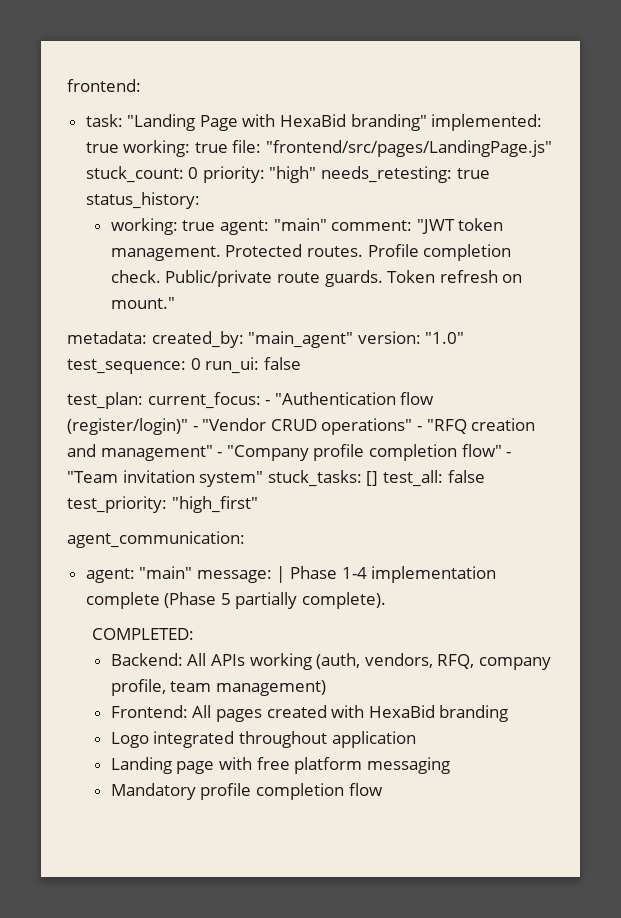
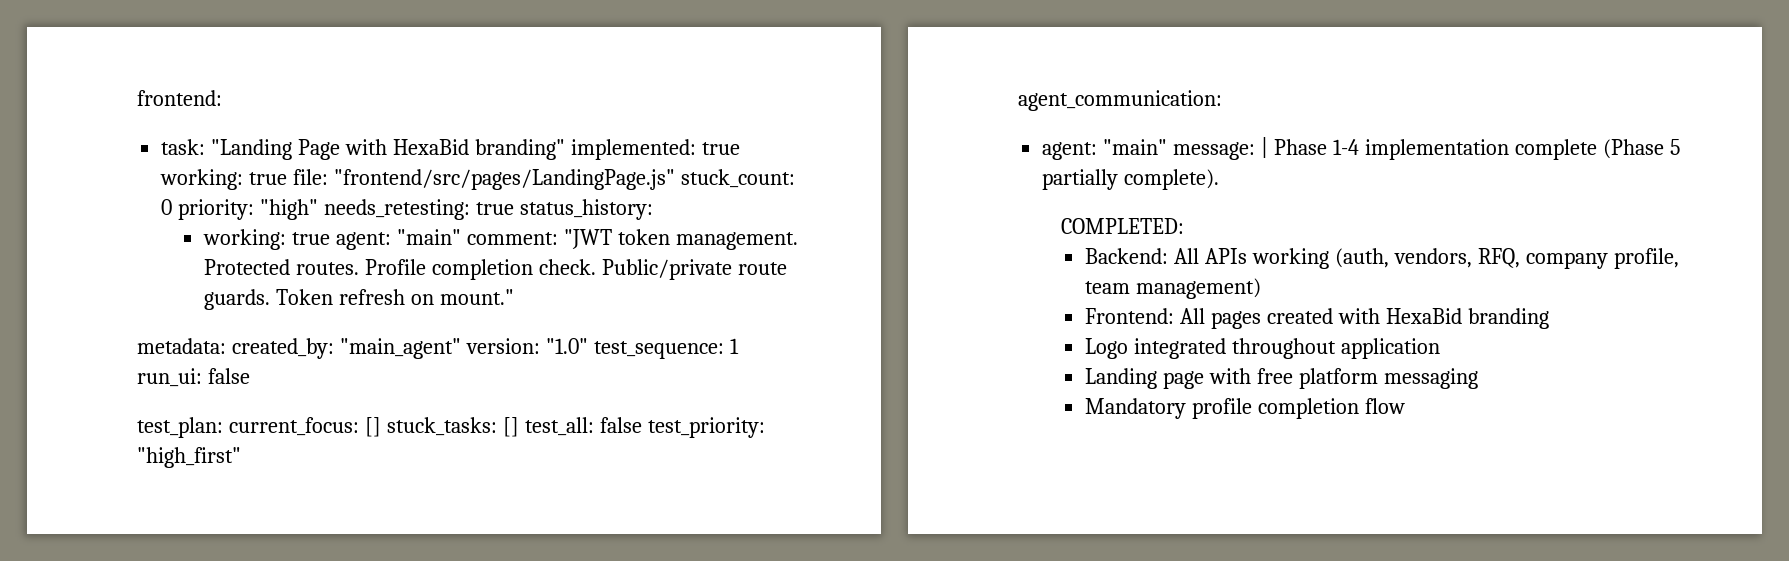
[190,358,201,370] 0 -> [729,338,739,354] 1
[265,392,435,405] [67,418,536,435] [67,444,512,461] [67,470,264,487] - "Authentication flow (register/login)" - "Vendor CRUD operations" - "RFQ creation and management" - "Company profile completion flow" - "Team invitation system" -> [364,417,381,437] []

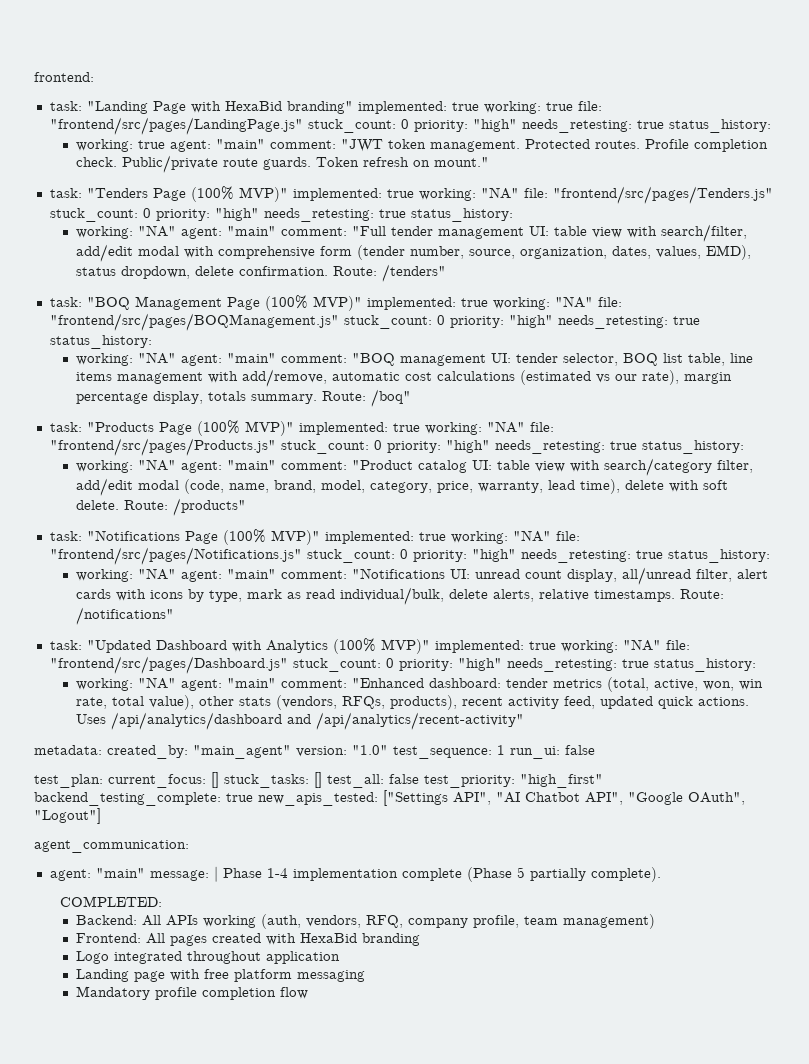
(515, 297) none -> [49,186,773,204] [49,208,513,222] [75,224,747,242] [75,244,751,262] [75,264,446,282] [49,295,622,311] [49,313,700,331] [49,335,152,349] [75,352,753,366] [75,369,732,387] [75,389,411,407] [49,420,554,436] [49,438,744,456] [75,458,753,476] [75,478,728,496] [75,498,246,516] [49,529,580,545] [49,547,770,565] [75,567,768,585] [75,587,724,605] [75,607,174,625] [49,638,690,654] [49,656,756,674] [75,677,763,692] [75,695,749,710] [75,712,524,730] // task: "Tenders Page (100% MVP)" implemented: true working: "NA" file: "frontend/src/pages/Tenders.js" stuck_count: 0 priority: "high" needs_retesting: true status_history: // working: "NA" agent: "main" comment: "Full tender management UI: table view with search/filter, add/edit modal with comprehensive form (tender number, source, organization, dates, values, EMD), status dropdown, delete confirmation. Route: /tenders" // task: "BOQ Management Page (100% MVP)" implemented: true working: "NA" file: "frontend/src/pages/BOQManagement.js" stuck_count: 0 priority: "high" needs_retesting: true status_history: // working: "NA" agent: "main" comment: "BOQ management UI: tender selector, BOQ list table, line items management with add/remove, automatic cost calculations (estimated vs our rate), margin percentage display, totals summary. Route: /boq" // task: "Products Page (100% MVP)" implemented: true working: "NA" file: "frontend/src/pages/Products.js" stuck_count: 0 priority: "high" needs_retesting: true status_history: // working: "NA" agent: "main" comment: "Product catalog UI: table view with search/category filter, add/edit modal (code, name, brand, model, category, price, warranty, lead time), delete with soft delete. Route: /products" // task: "Notifications Page (100% MVP)" implemented: true working: "NA" file: "frontend/src/pages/Notifications.js" stuck_count: 0 priority: "high" needs_retesting: true status_history: // working: "NA" agent: "main" comment: "Notifications UI: unread count display, all/unread filter, alert cards with icons by type, mark as read individual/bulk, delete alerts, relative timestamps. Route: /notifications" // task: "Updated Dashboard with Analytics (100% MVP)" implemented: true working: "NA" file: "frontend/src/pages/Dashboard.js" stuck_count: 0 priority: "high" needs_retesting: true status_history: // working: "NA" agent: "main" comment: "Enhanced dashboard: tender metrics (total, active, won, win rate, total value), other stats (vendors, RFQs, products), recent activity feed, updated quick actions. Uses /api/analytics/dashboard and /api/analytics/recent-activity"
(241, 457) none -> [34,790,745,806] [34,808,101,824] backend_testing_complete: true new_apis_tested: ["Settings API", "AI Chatbot API", "Google OAuth", "Logout"]

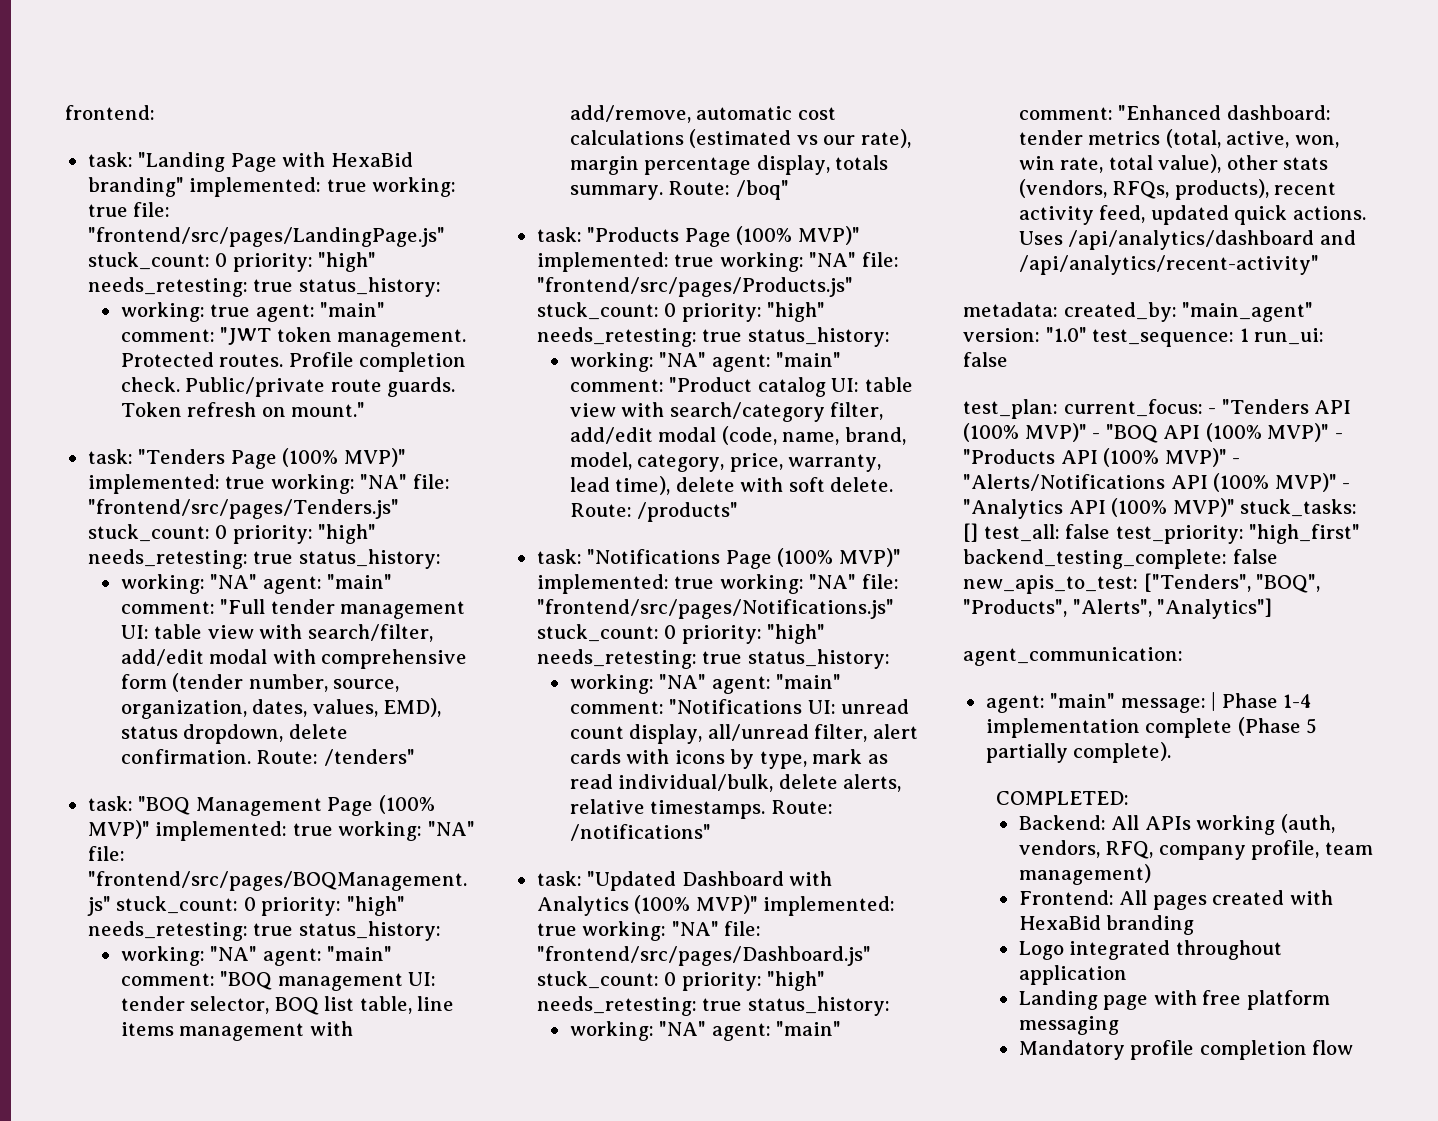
[211,772,219,788] [] -> [1208,399,1352,414] [963,423,1343,443] [963,448,1241,467] [963,473,1351,492] [963,498,1235,519] - "Tenders API (100% MVP)" - "BOQ API (100% MVP)" - "Products API (100% MVP)" - "Alerts/Notifications API (100% MVP)" - "Analytics API (100% MVP)"
[226,790,745,806] [34,808,101,824] true new_apis_tested: ["Settings API", "AI Chatbot API", "Google OAuth", "Logout"] -> [1232,549,1278,564] [963,573,1321,594] [963,598,1273,619] false new_apis_to_test: ["Tenders", "BOQ", "Products", "Alerts", "Analytics"]

